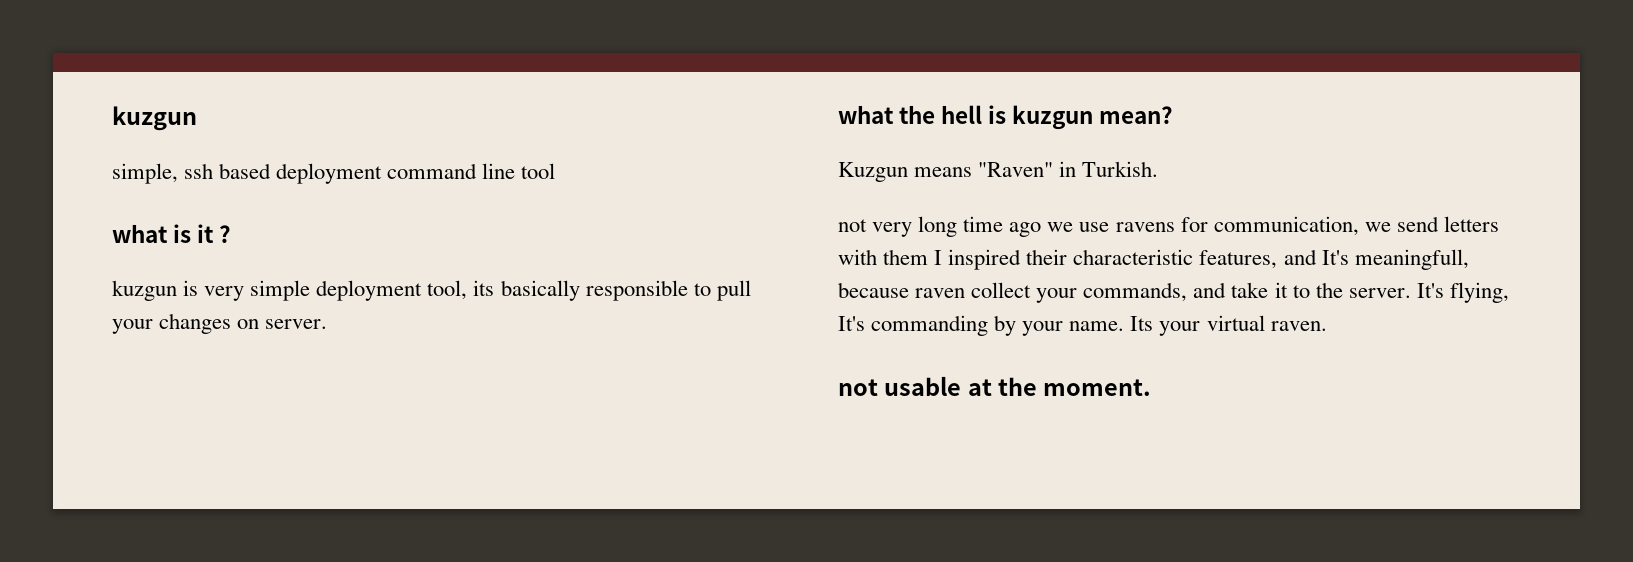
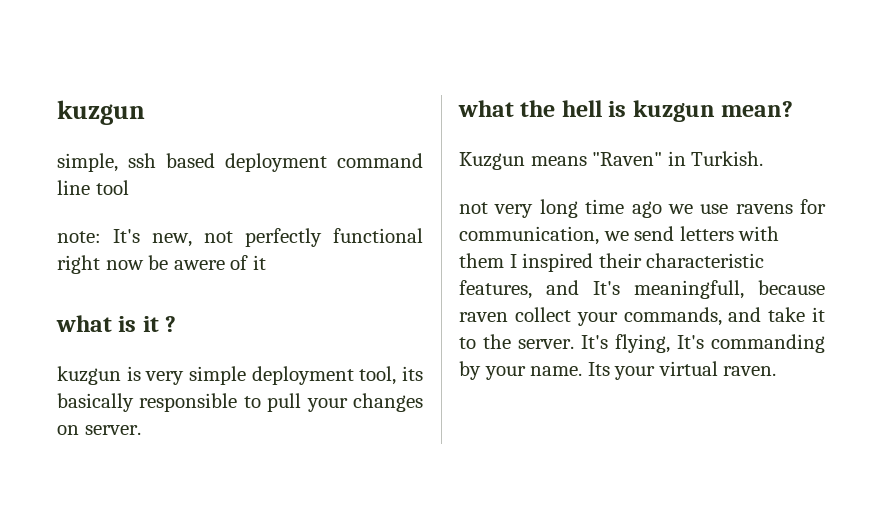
(556, 171) none -> [57,228,423,247] [57,255,266,274] // note: It's new, not perfectly functional right now be awere of it
[838,376,1152,396] // not usable at the moment. -> (777, 371) none

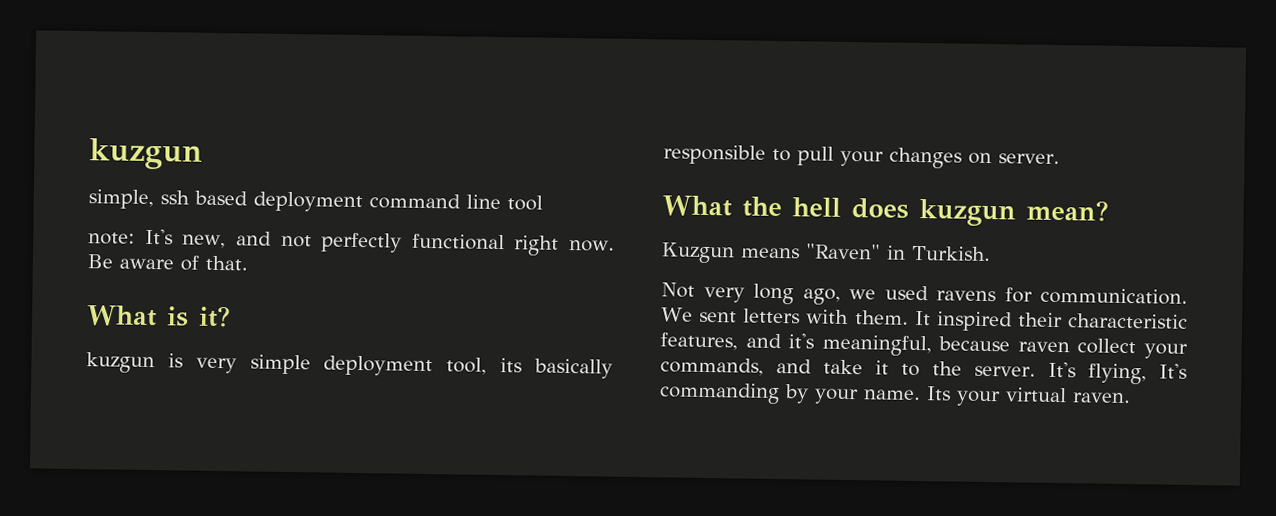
(192, 240) none -> [235,231,272,246] and
[105,255,266,270] [56,315,177,332] now be awere of it // what is it ? -> [569,240,616,252] [87,254,248,271] [86,305,231,328] now. Be aware of that. // What is it?
[458,100,514,117] what -> [662,195,732,217] What
[608,101,627,117] is -> [851,198,909,219] does
[459,202,488,214] not -> [661,282,695,298] Not
[585,199,826,218] [459,226,780,245] [459,253,517,268] time ago we use ravens for communication, we send letters with them I -> [802,285,1188,305] [661,307,931,326] ago, we used ravens for communication. We sent letters with them. It
[593,280,744,299] It's meaningfull, -> [788,333,932,357] it's meaningful,

